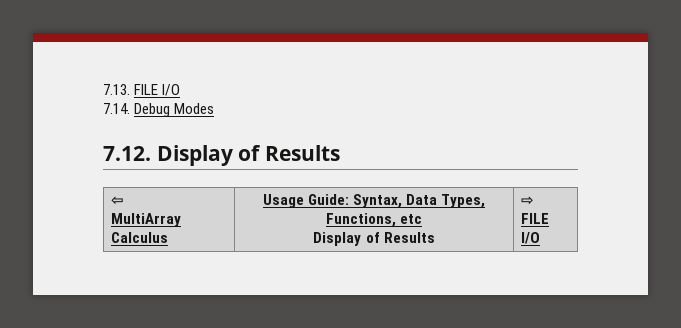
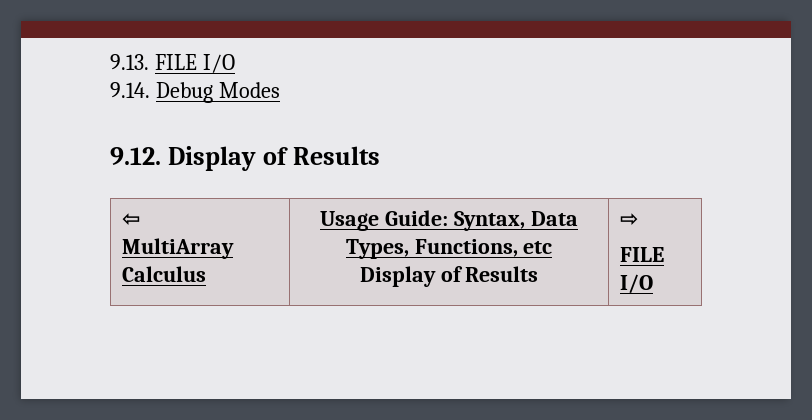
[103,84,130,95] 7.13. -> [110,54,149,70] 9.13.
[103,103,130,114] 7.14. -> [110,82,150,98] 9.14.
[103,146,151,161] 7.12. -> [110,147,161,165] 9.12.

